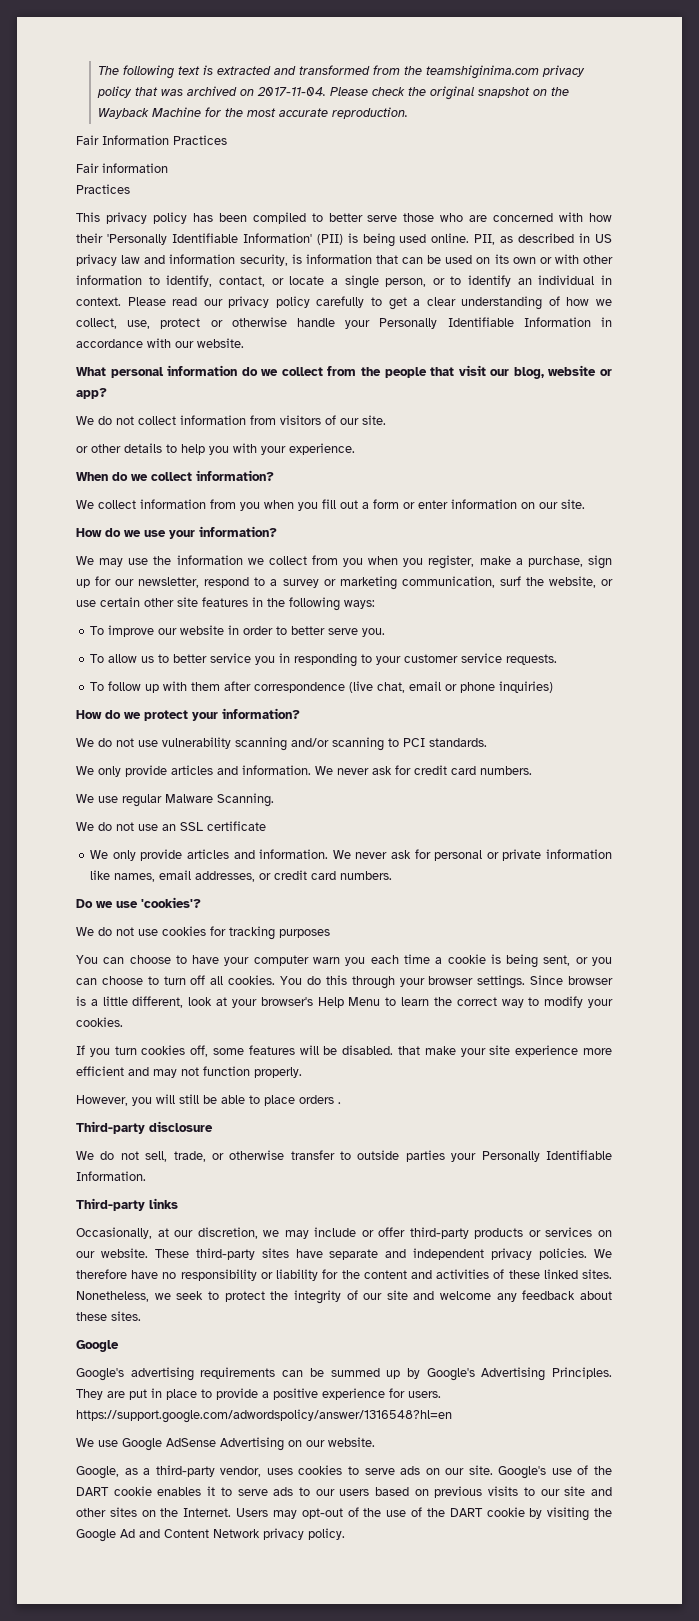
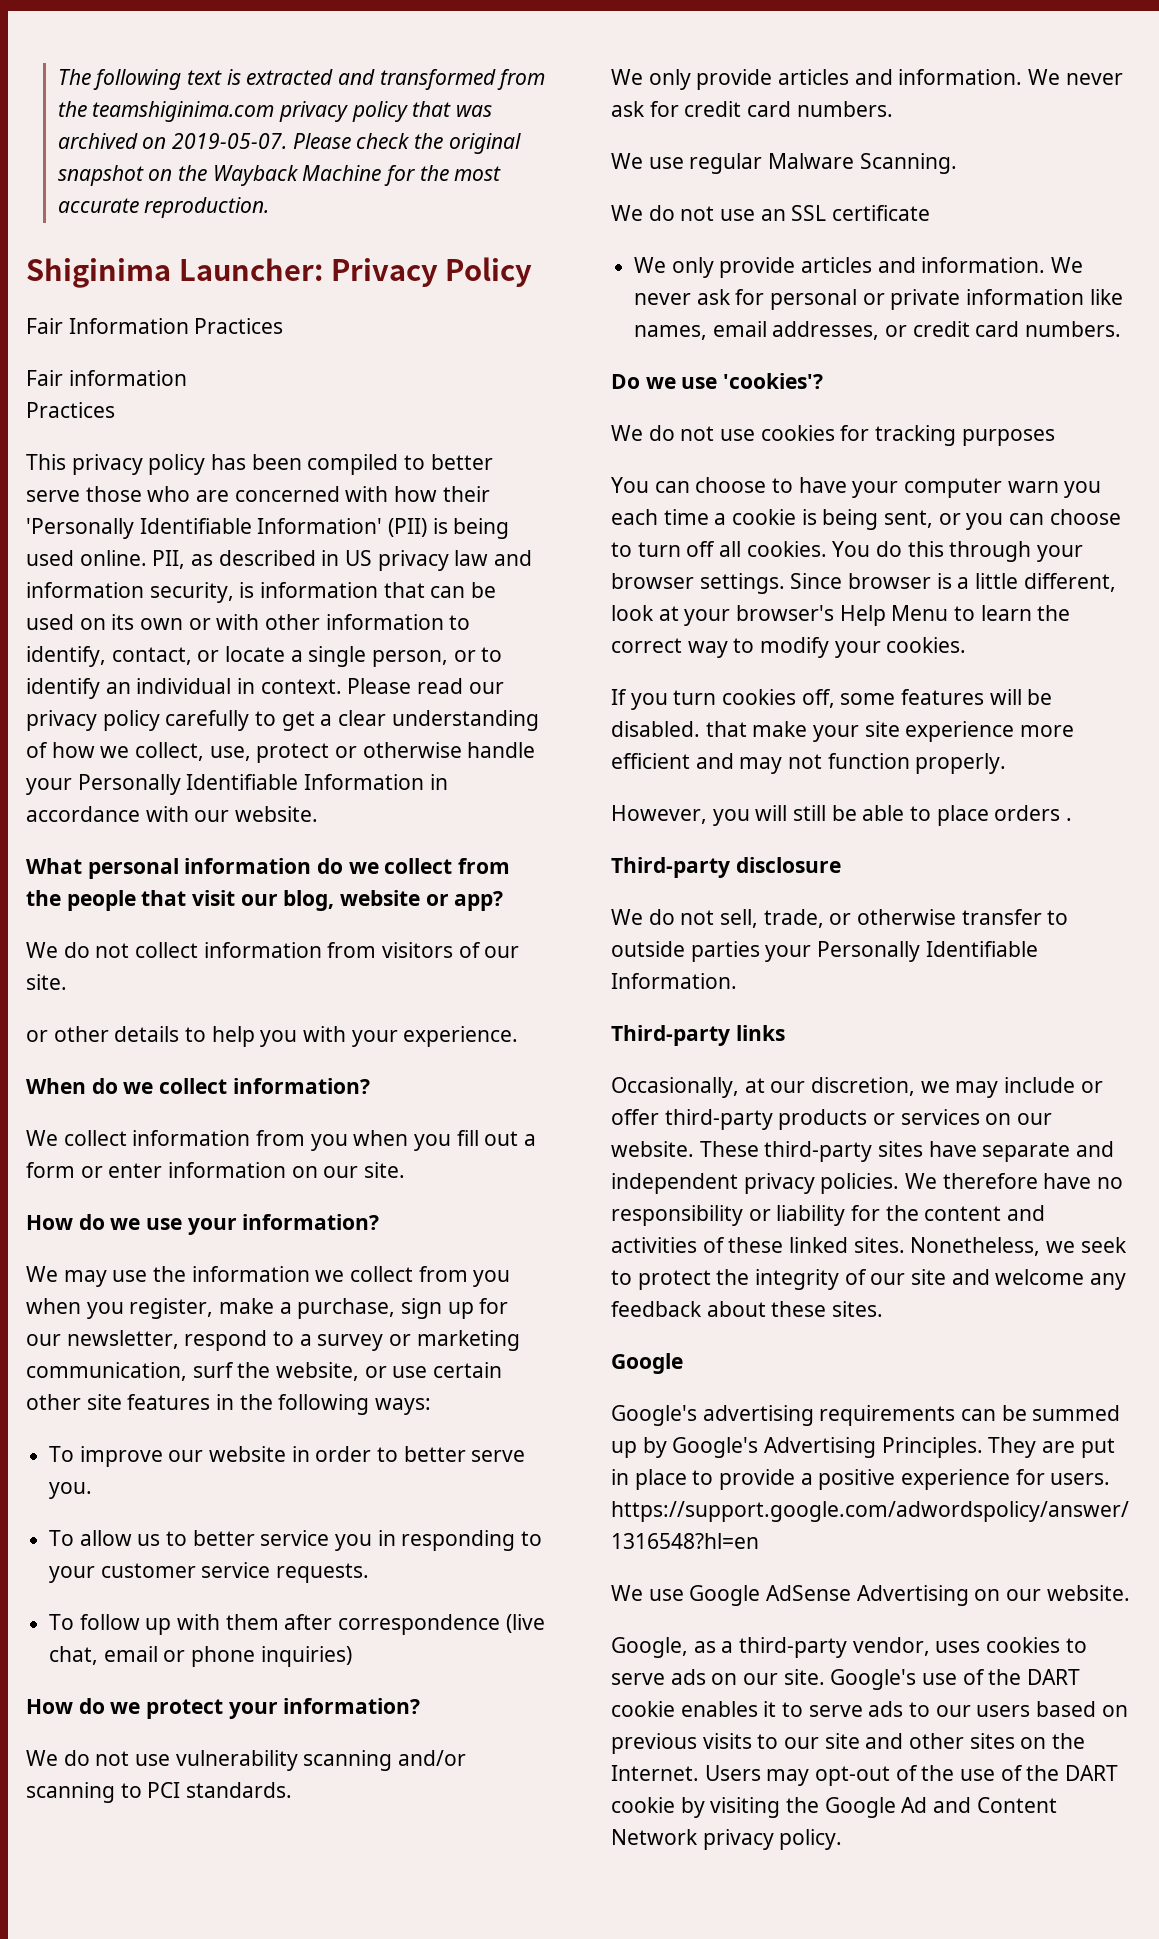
[257,87,327,96] 2017-11-04. -> [171,133,287,149] 2019-05-07.
(409, 113) none -> [26,257,533,288] // Shiginima Launcher: Privacy Policy

